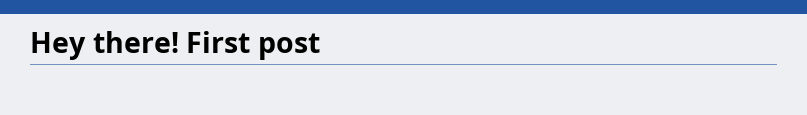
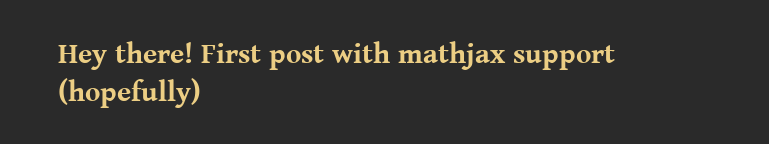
(321, 46) none -> [332,41,615,70] [58,78,201,108] with mathjax support (hopefully)

